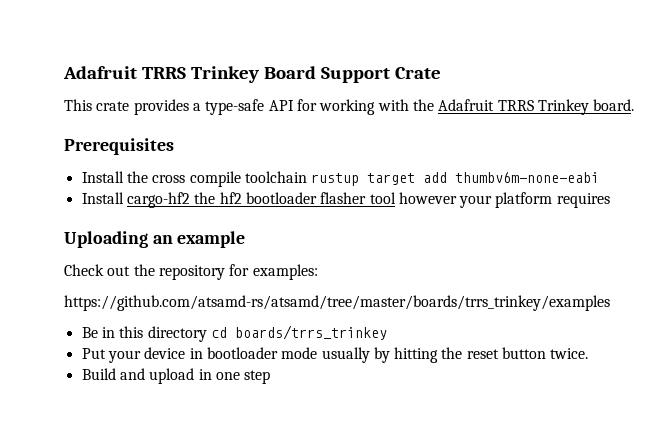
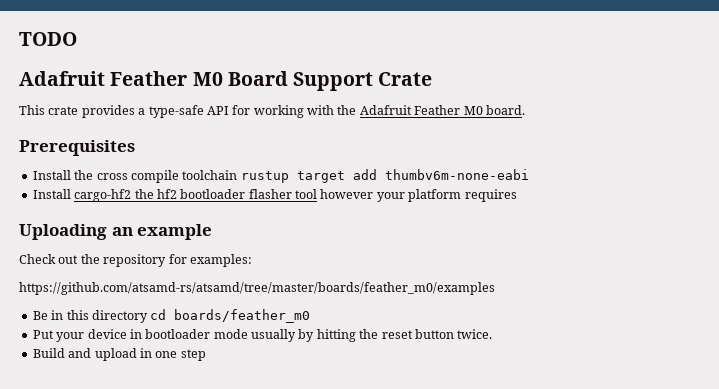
[63,66,259,83] Adafruit TRRS Trinkey -> [19,32,77,46] [19,71,223,86] TODO // Adafruit Feather M0
[497,99,589,115] TRRS Trinkey -> [414,105,483,115] Feather M0
[64,295,610,311] https://github.com/atsamd-rs/atsamd/tree/master/boards/trrs_trinkey/examples -> [19,282,495,295] https://github.com/atsamd-rs/atsamd/tree/master/boards/feather_m0/examples
[234,325,387,340] boards/trrs_trinkey -> [174,309,311,323] boards/feather_m0

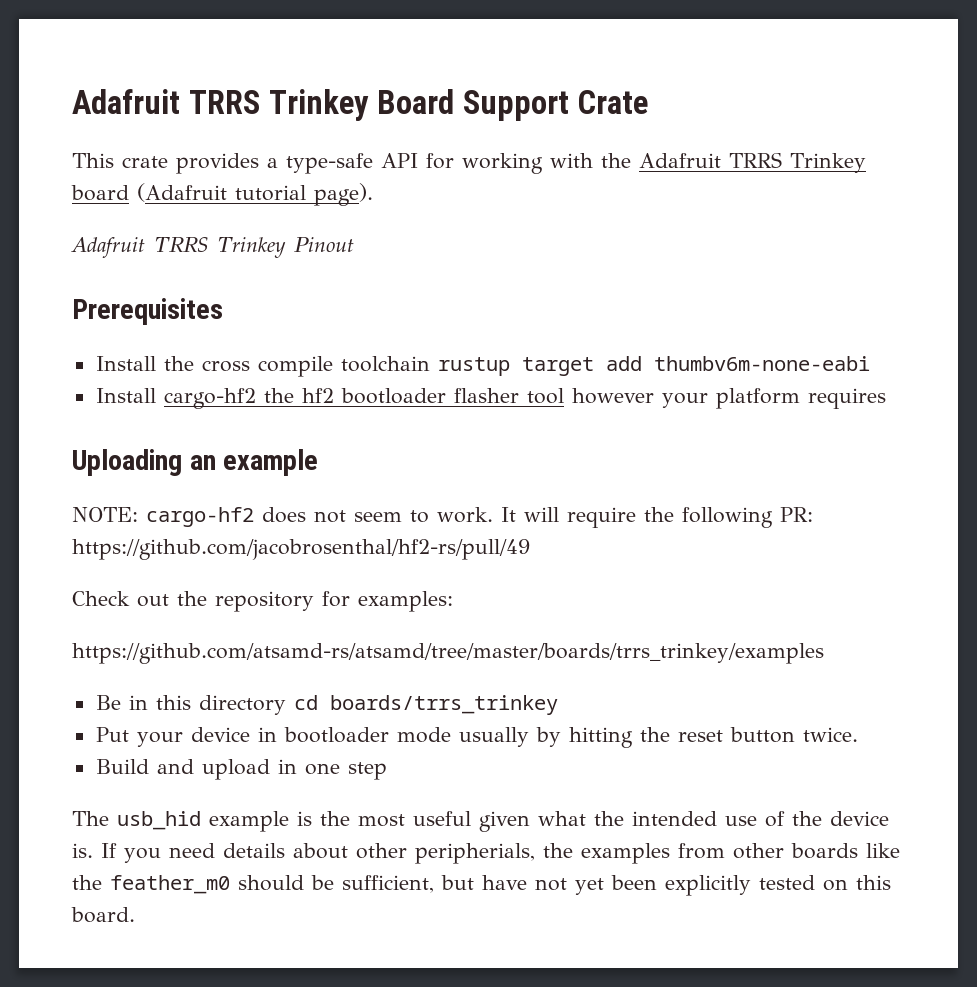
[19,32,77,46] [19,71,223,86] TODO // Adafruit Feather M0 -> [72,89,369,121] Adafruit TRRS Trinkey
[414,105,525,115] Feather M0 board. -> [729,152,866,173] [71,183,373,206] [71,237,354,258] TRRS Trinkey board (Adafruit tutorial page). // Adafruit TRRS Trinkey Pinout
(213, 232) none -> [72,507,813,528] [72,539,530,560] // NOTE: cargo-hf2 does not seem to work. It will require the following PR: https://github.com/jacobrosenthal/hf2-rs/pull/49
[19,282,495,295] https://github.com/atsamd-rs/atsamd/tree/master/boards/feather_m0/examples -> [72,643,824,664] https://github.com/atsamd-rs/atsamd/tree/master/boards/trrs_trinkey/examples
[174,309,311,323] boards/feather_m0 -> [329,695,558,715] boards/trrs_trinkey
(206, 355) none -> [72,811,889,832] [72,843,900,864] [72,875,891,896] [71,907,135,923] // The usb_hid example is the most useful given what the intended use of the device is. If you need details about other peripherials, the examples from other boards like the feather_m0 should be sufficient, but have not yet been explicitly tested on this board.

